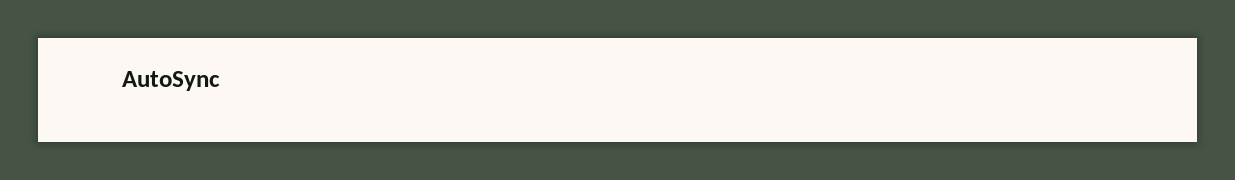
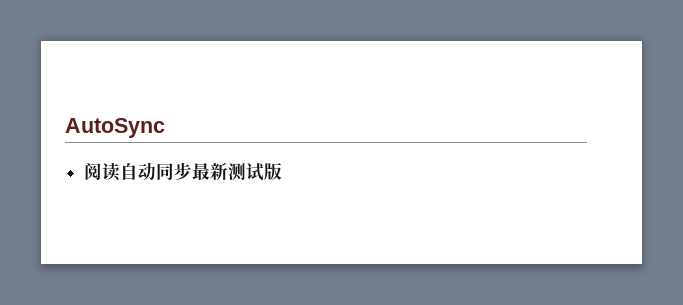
(220, 81) none -> [84,162,283,181] // 阅读自动同步最新测试版

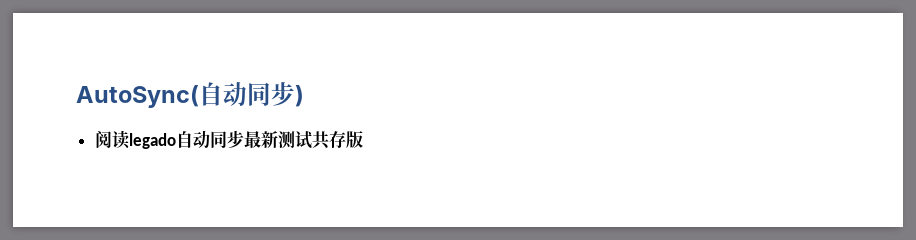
[65,118,165,138] AutoSync -> [76,82,304,108] AutoSync(自动同步)
(121, 171) none -> [128,133,176,149] legado
(265, 172) none -> [311,131,346,149] 共存

